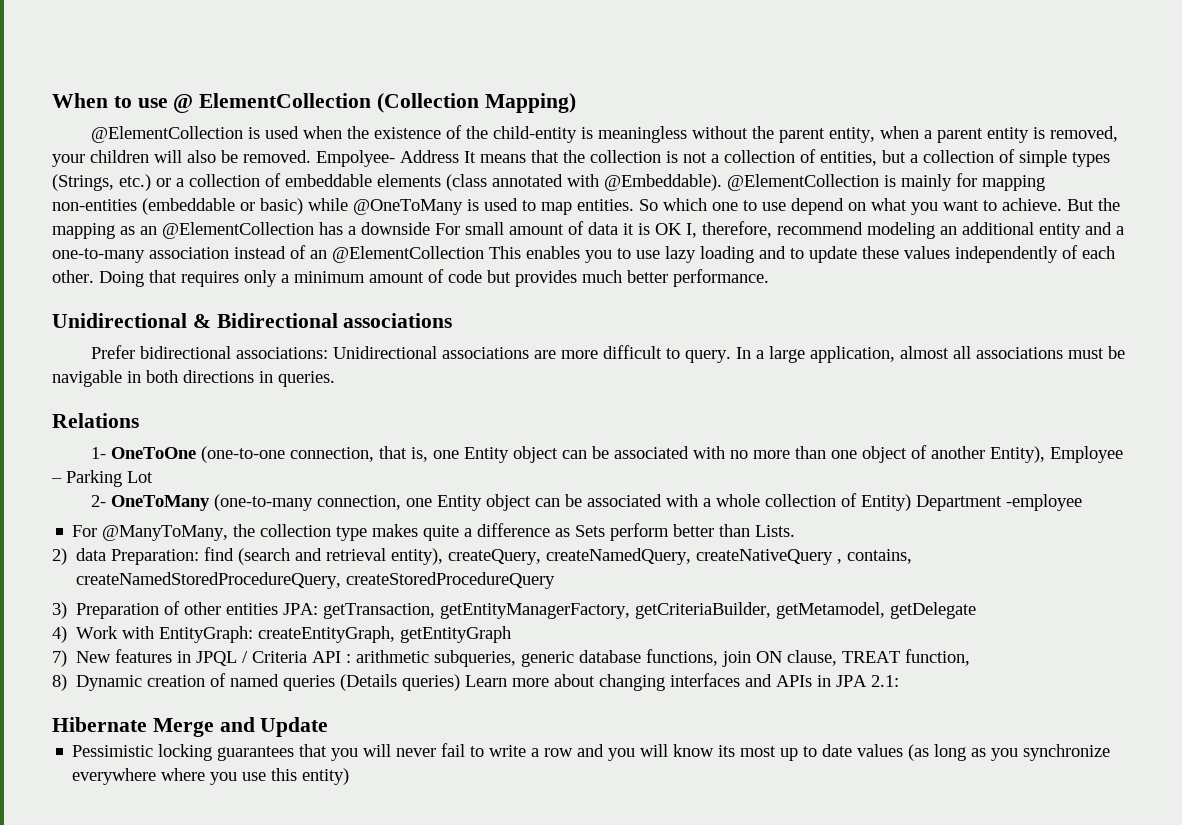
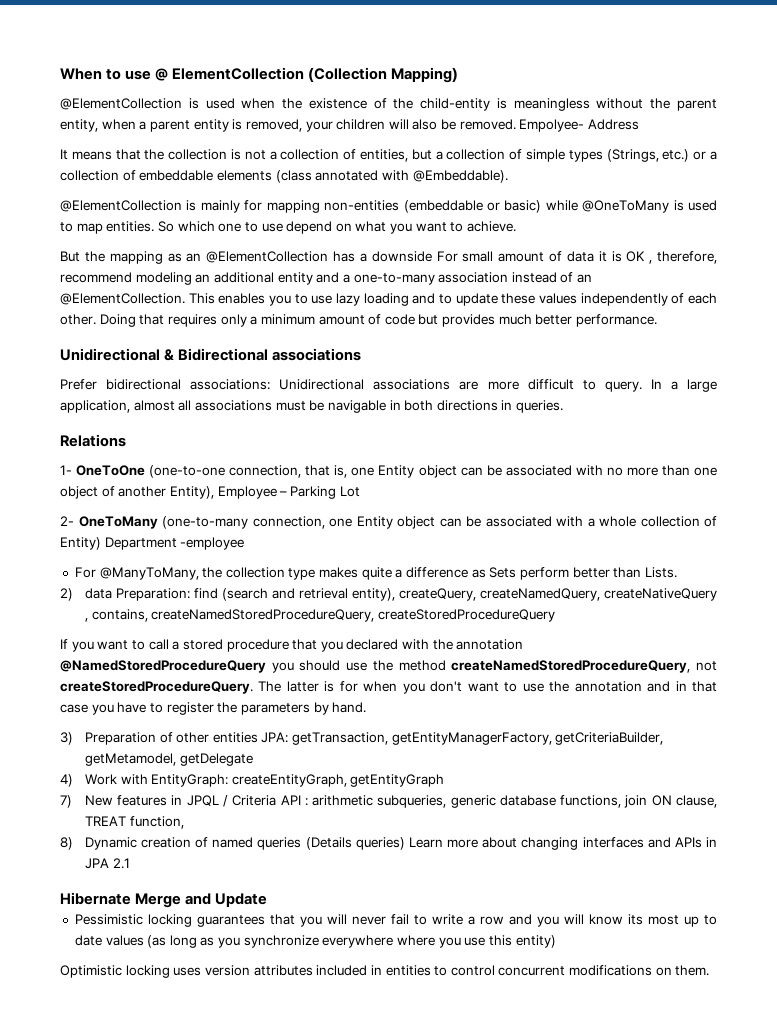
(459, 156) none -> (640, 124) //
(722, 182) none -> (508, 176) //
(1062, 204) none -> (517, 226) //
[686,223,697,238] I, -> [649,260,653,264] ,
[332,246,484,263] @ElementCollection -> [60,293,185,305] @ElementCollection.
(556, 580) none -> [60,639,524,652] [60,660,717,673] [60,681,718,694] [60,702,367,715] // If you want to call a stored procedure that you declared with the annotation @NamedStoredProcedureQuery you should use the method createNamedStoredProcedureQuery, not createStoredProcedureQuery. The latter is for when you don't want to use the annotation and in that case you have to register the parameters by hand.
[871,675,900,687] 2.1: -> [112,858,130,869] 2.1
(350, 776) none -> [60,965,710,978] // Optimistic locking uses version attributes included in entities to control concurrent modifications on them.

